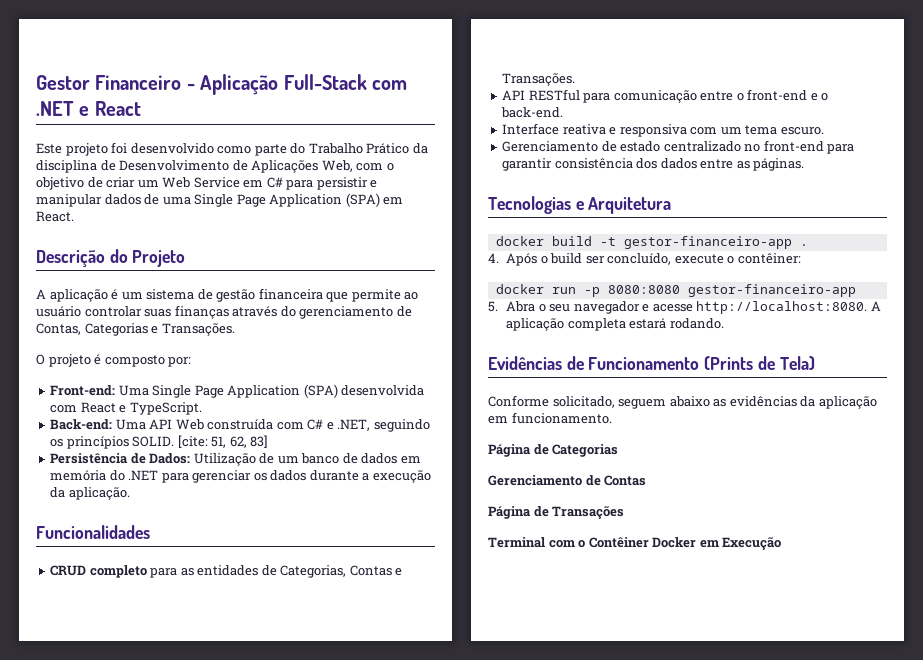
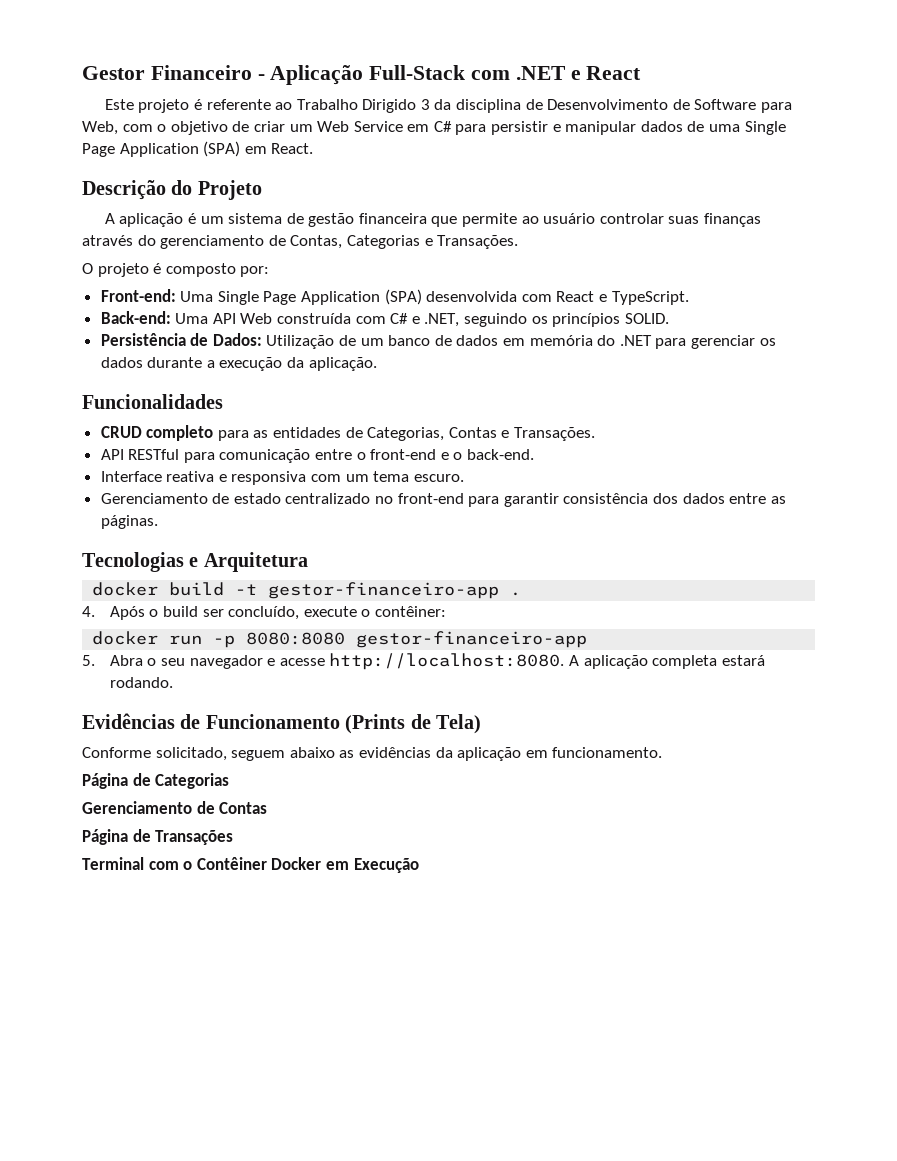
[111,142,410,156] foi desenvolvido como parte do Trabalho Prático -> [193,99,430,113] é referente ao Trabalho Dirigido 3
[251,160,319,173] Aplicações -> [694,99,793,113] Software para
[177,435,269,448] [cite: 51, 62, 83] -> (669, 318) none

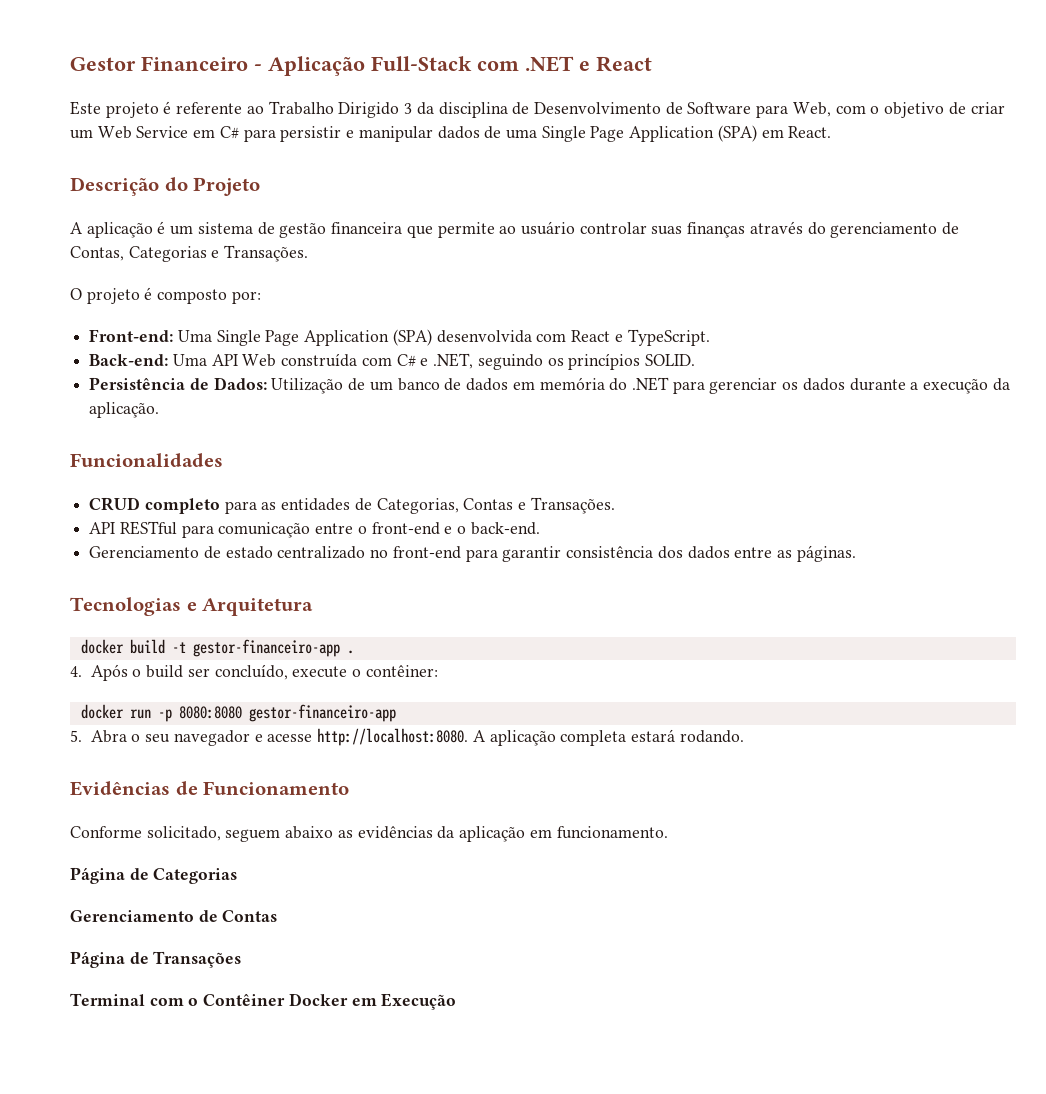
[100,471,464,485] // Interface reativa e responsiva com um tema escuro. -> (540, 528) none
[345,714,481,734] (Prints de Tela) -> (350, 788) none

